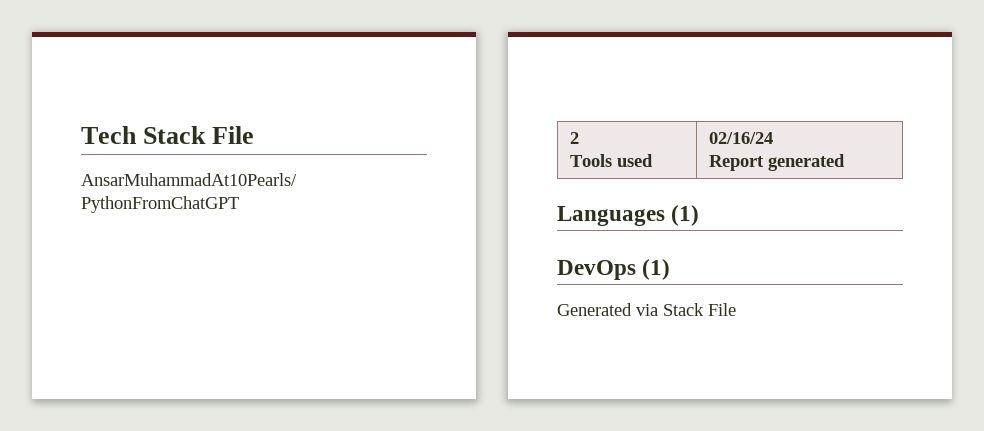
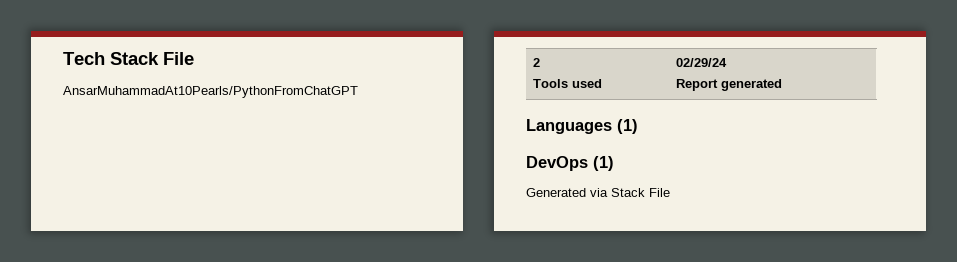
[709,132,774,144] 02/16/24 -> [676,58,728,67] 02/29/24

